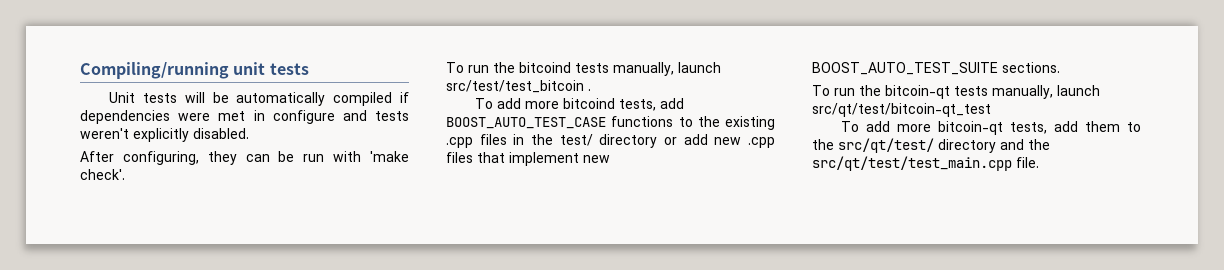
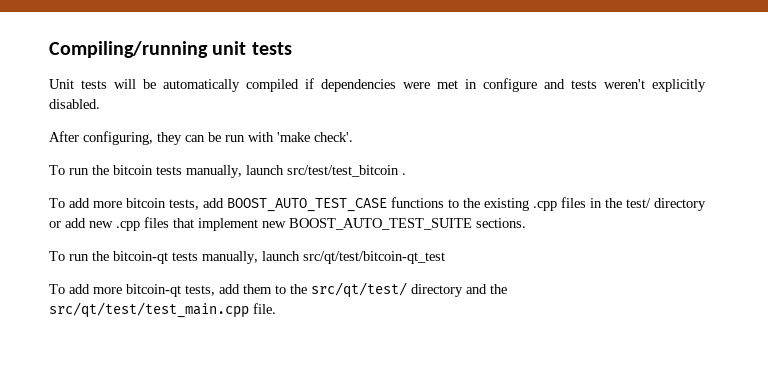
[519,62,571,73] bitcoind -> [113,165,153,175] bitcoin
[563,98,616,109] bitcoind -> [126,198,166,208] bitcoin

